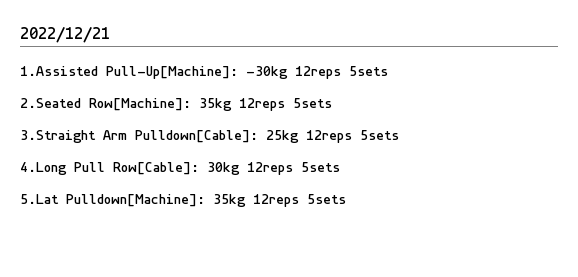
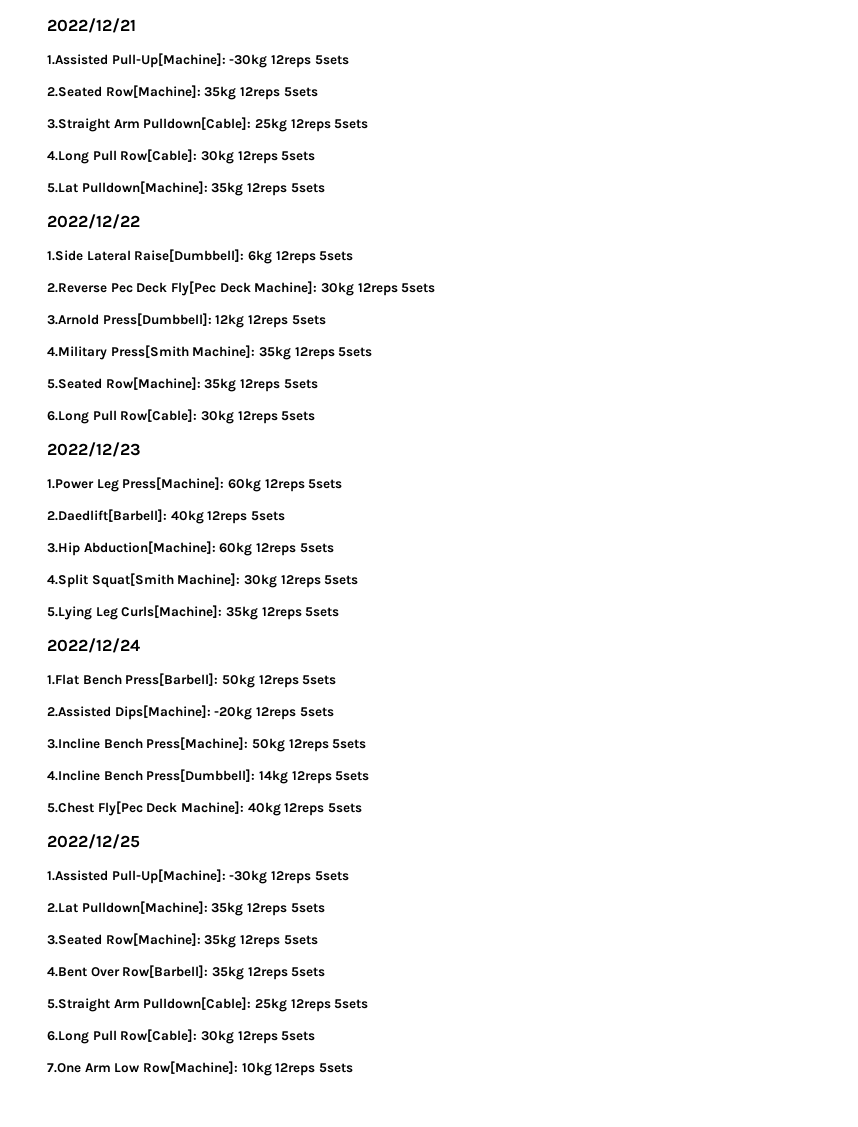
(346, 199) none -> [47,214,140,229] [47,249,354,264] [47,281,436,296] [47,313,326,328] [47,345,373,360] [47,377,318,392] [47,409,316,424] [47,442,141,457] [47,477,343,492] [47,509,285,524] [47,541,334,556] [47,573,359,588] [47,605,340,620] [47,638,140,653] [47,673,337,688] [47,705,334,720] [47,737,367,752] [47,769,370,784] [47,801,362,816] [47,834,140,849] [47,869,349,884] [47,901,325,916] [47,933,318,948] [47,965,326,980] [47,997,369,1012] [47,1029,316,1044] [47,1061,353,1076] // 2022/12/22 // 1.Side Lateral Raise[Dumbbell]: 6kg 12reps 5sets // 2.Reverse Pec Deck Fly[Pec Deck Machine]: 30kg 12reps 5sets // 3.Arnold Press[Dumbbell]: 12kg 12reps 5sets // 4.Military Press[Smith Machine]: 35kg 12reps 5sets // 5.Seated Row[Machine]: 35kg 12reps 5sets // 6.Long Pull Row[Cable]: 30kg 12reps 5sets // 2022/12/23 // 1.Power Leg Press[Machine]: 60kg 12reps 5sets // 2.Daedlift[Barbell]: 40kg 12reps 5sets // 3.Hip Abduction[Machine]: 60kg 12reps 5sets // 4.Split Squat[Smith Machine]: 30kg 12reps 5sets // 5.Lying Leg Curls[Machine]: 35kg 12reps 5sets // 2022/12/24 // 1.Flat Bench Press[Barbell]: 50kg 12reps 5sets // 2.Assisted Dips[Machine]: -20kg 12reps 5sets // 3.Incline Bench Press[Machine]: 50kg 12reps 5sets // 4.Incline Bench Press[Dumbbell]: 14kg 12reps 5sets // 5.Chest Fly[Pec Deck Machine]: 40kg 12reps 5sets // 2022/12/25 // 1.Assisted Pull-Up[Machine]: -30kg 12reps 5sets // 2.Lat Pulldown[Machine]: 35kg 12reps 5sets // 3.Seated Row[Machine]: 35kg 12reps 5sets // 4.Bent Over Row[Barbell]: 35kg 12reps 5sets // 5.Straight Arm Pulldown[Cable]: 25kg 12reps 5sets // 6.Long Pull Row[Cable]: 30kg 12reps 5sets // 7.One Arm Low Row[Machine]: 10kg 12reps 5sets

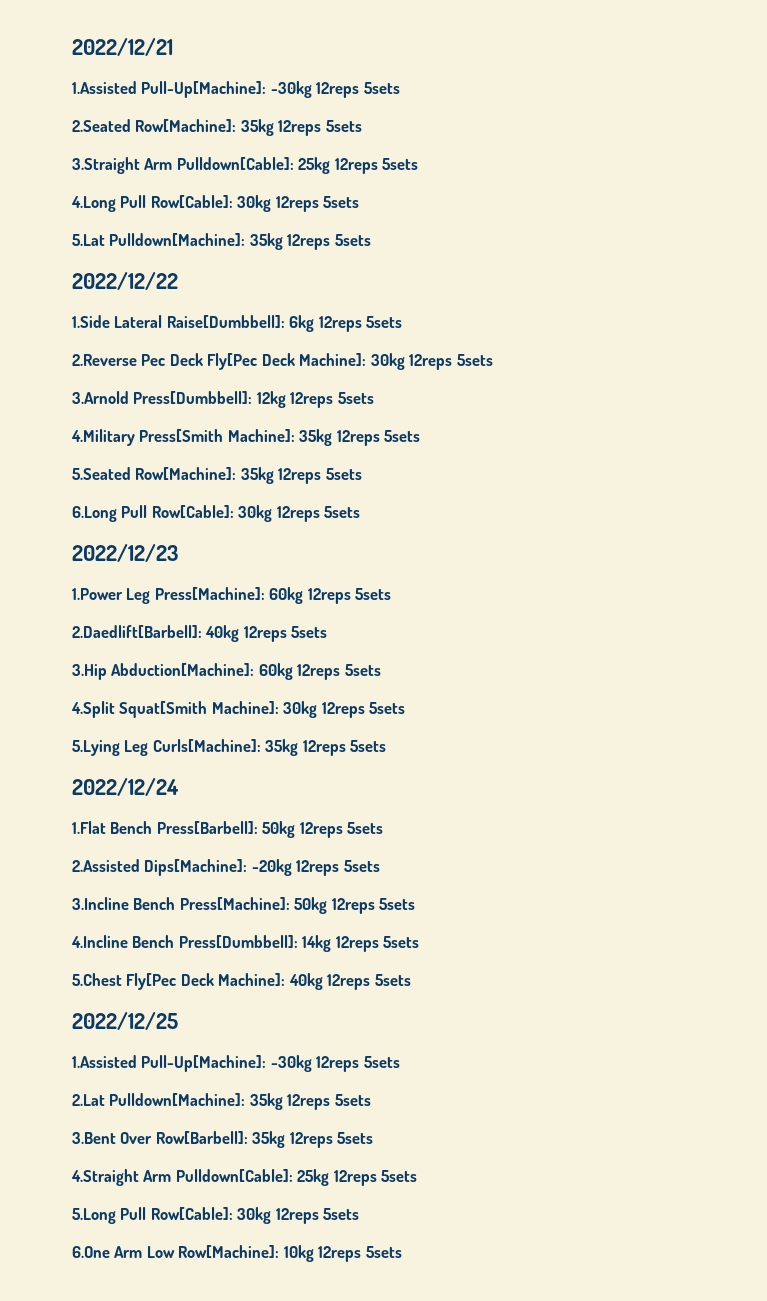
[47,933,318,948] [47,967,87,977] 3.Seated Row[Machine]: 35kg 12reps 5sets // 4.Bent -> [72,1132,116,1144] 3.Bent
[47,997,369,1012] [47,1029,316,1044] [47,1063,81,1073] 5.Straight Arm Pulldown[Cable]: 25kg 12reps 5sets // 6.Long Pull Row[Cable]: 30kg 12reps 5sets // 7.One -> [71,1169,418,1186] [72,1207,360,1224] [72,1246,110,1258] 4.Straight Arm Pulldown[Cable]: 25kg 12reps 5sets // 5.Long Pull Row[Cable]: 30kg 12reps 5sets // 6.One

